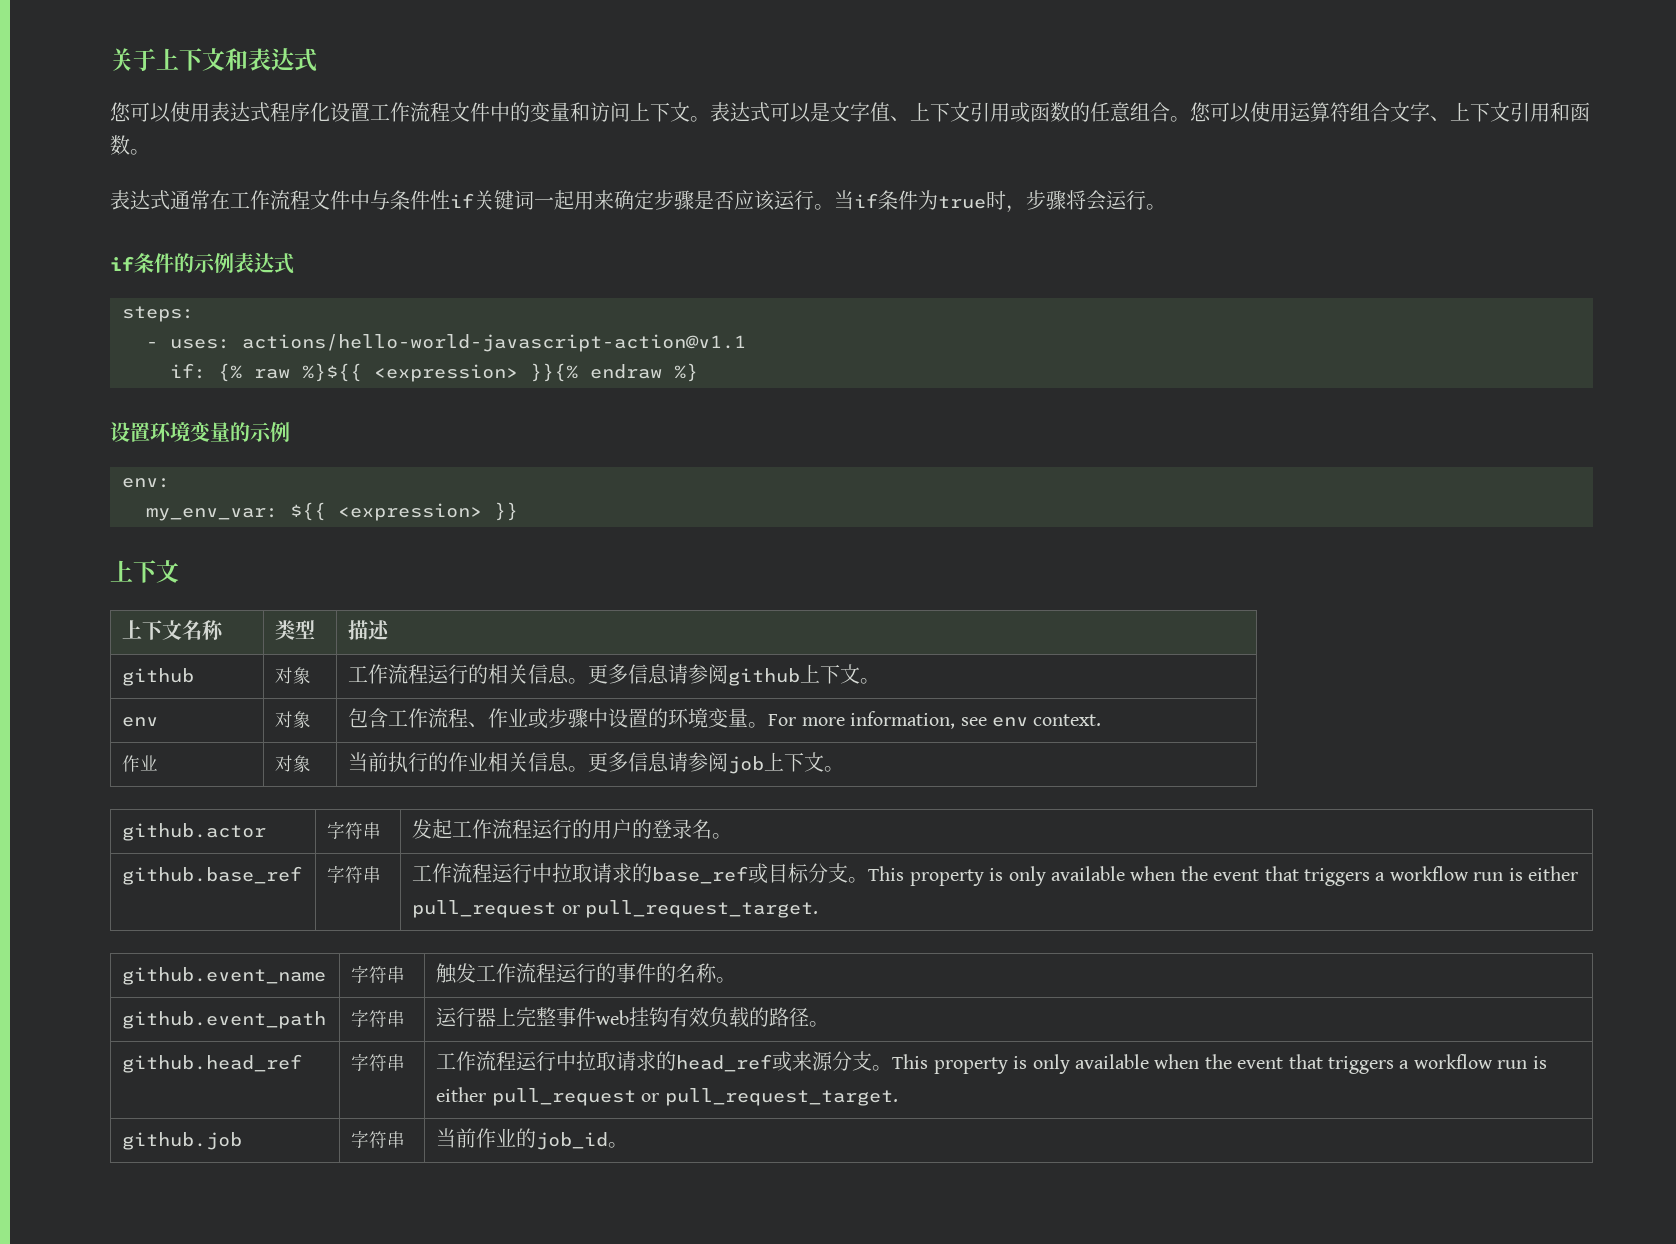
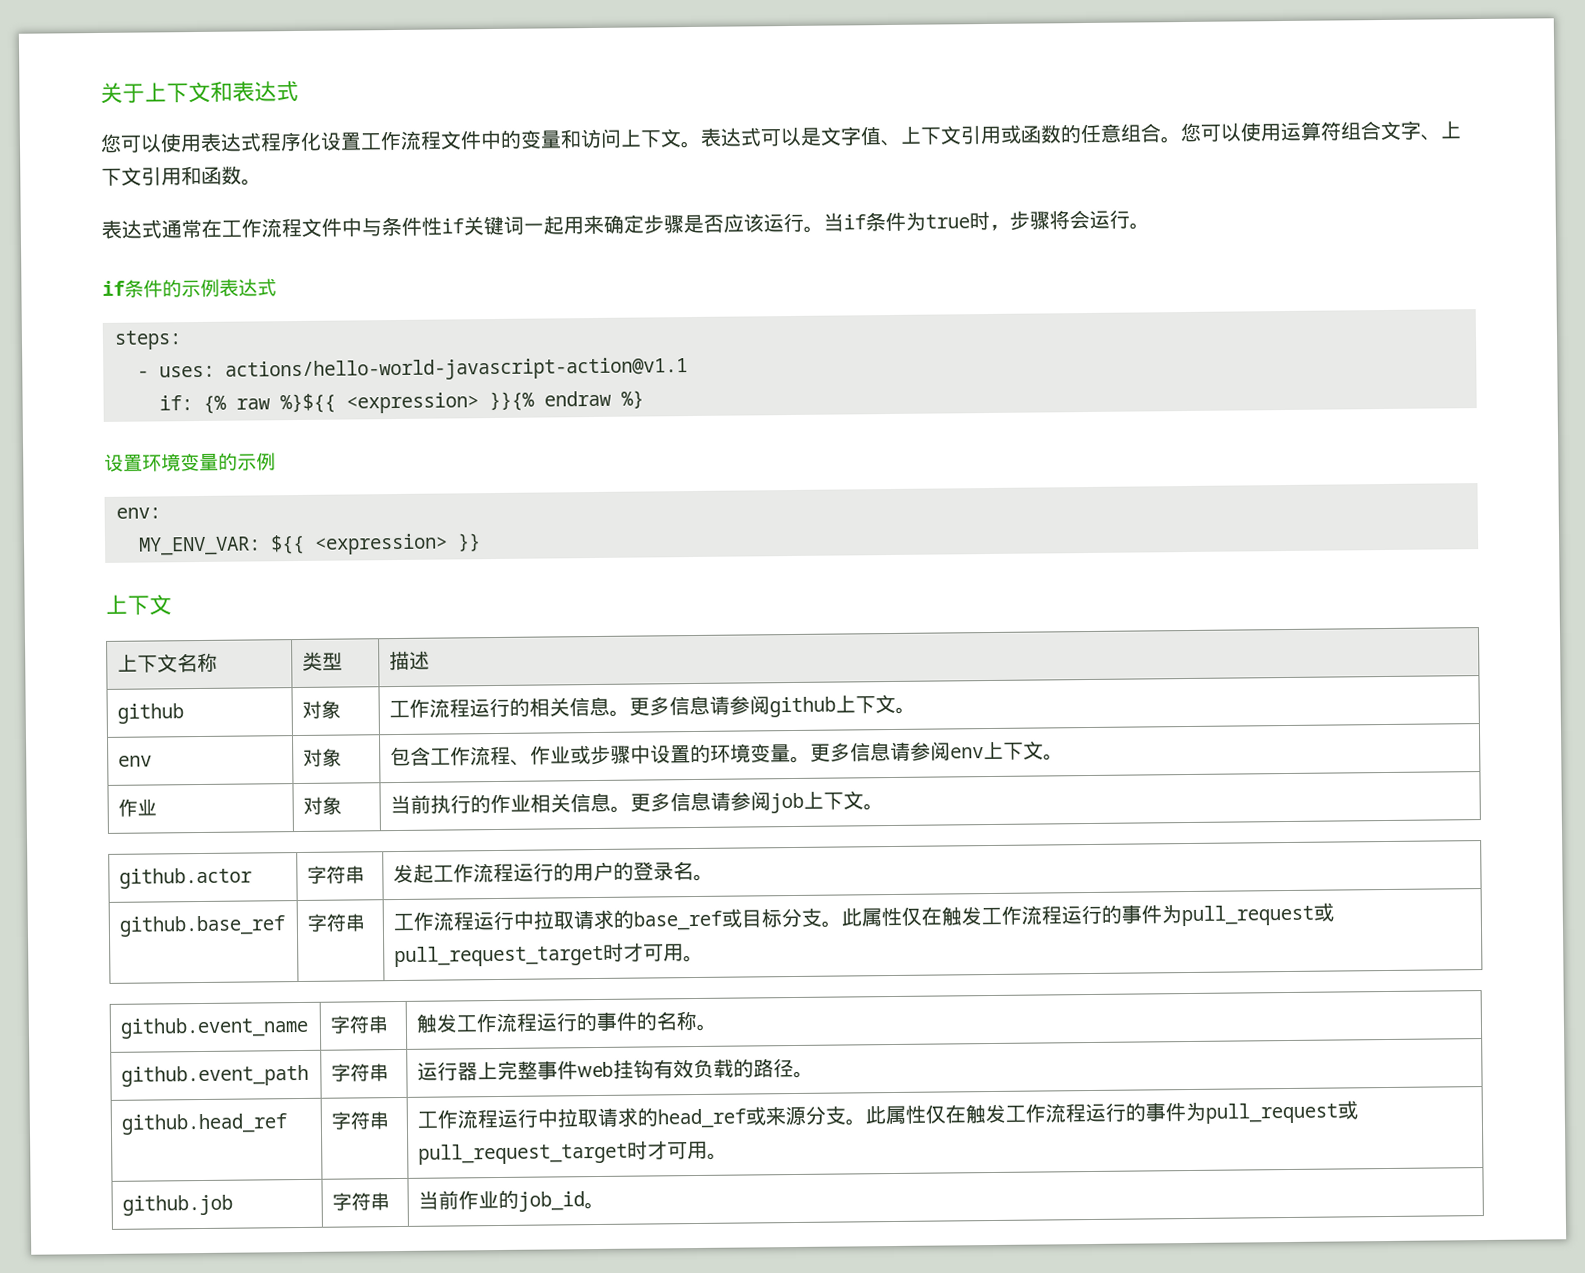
[146,508,278,521] my_env_var: -> [137,536,261,556] MY_ENV_VAR:
[768,711,1102,729] For more information, see env context. -> [810,740,1065,762] 更多信息请参阅env上下文。
[868,866,1578,886] [412,900,819,918] This property is only available when the event that triggers a workflow run is either pull_request or pull_request_target. -> [841,902,1335,927] [394,942,705,968] 此属性仅在触发工作流程运行的事件为pull_request或pull_request_target时才可用。
[892,1054,1547,1074] [436,1087,898,1106] This property is only available when the event that triggers a workflow run is either pull_request or pull_request_target. -> [865,1100,1359,1125] [418,1140,729,1165] 此属性仅在触发工作流程运行的事件为pull_request或pull_request_target时才可用。

